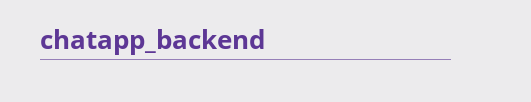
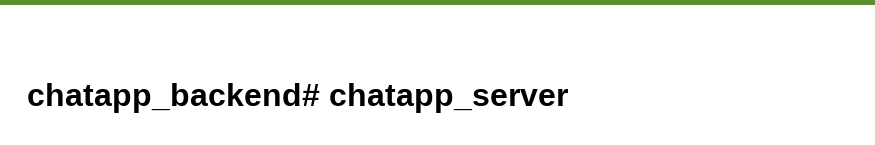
[40,29,265,55] chatapp_backend -> [27,83,568,113] chatapp_backend# chatapp_server

